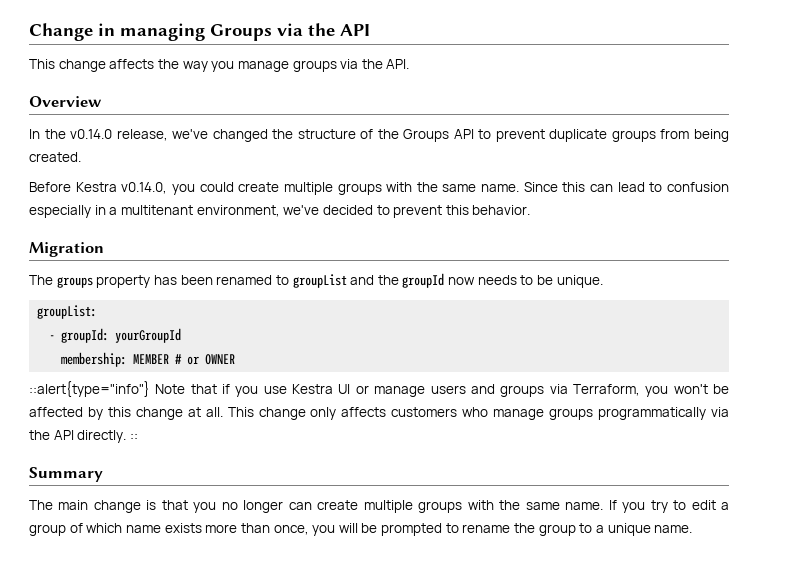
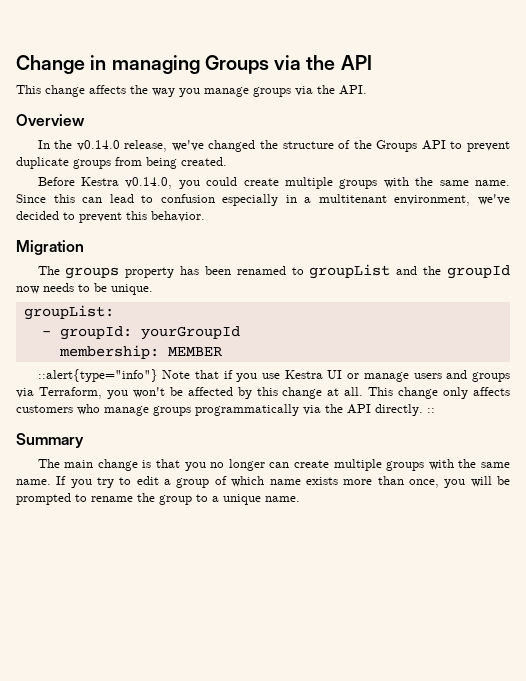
[175,354,236,365] # or OWNER -> (222, 351) none

